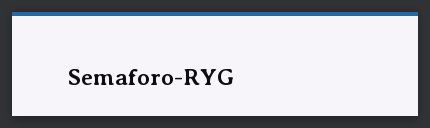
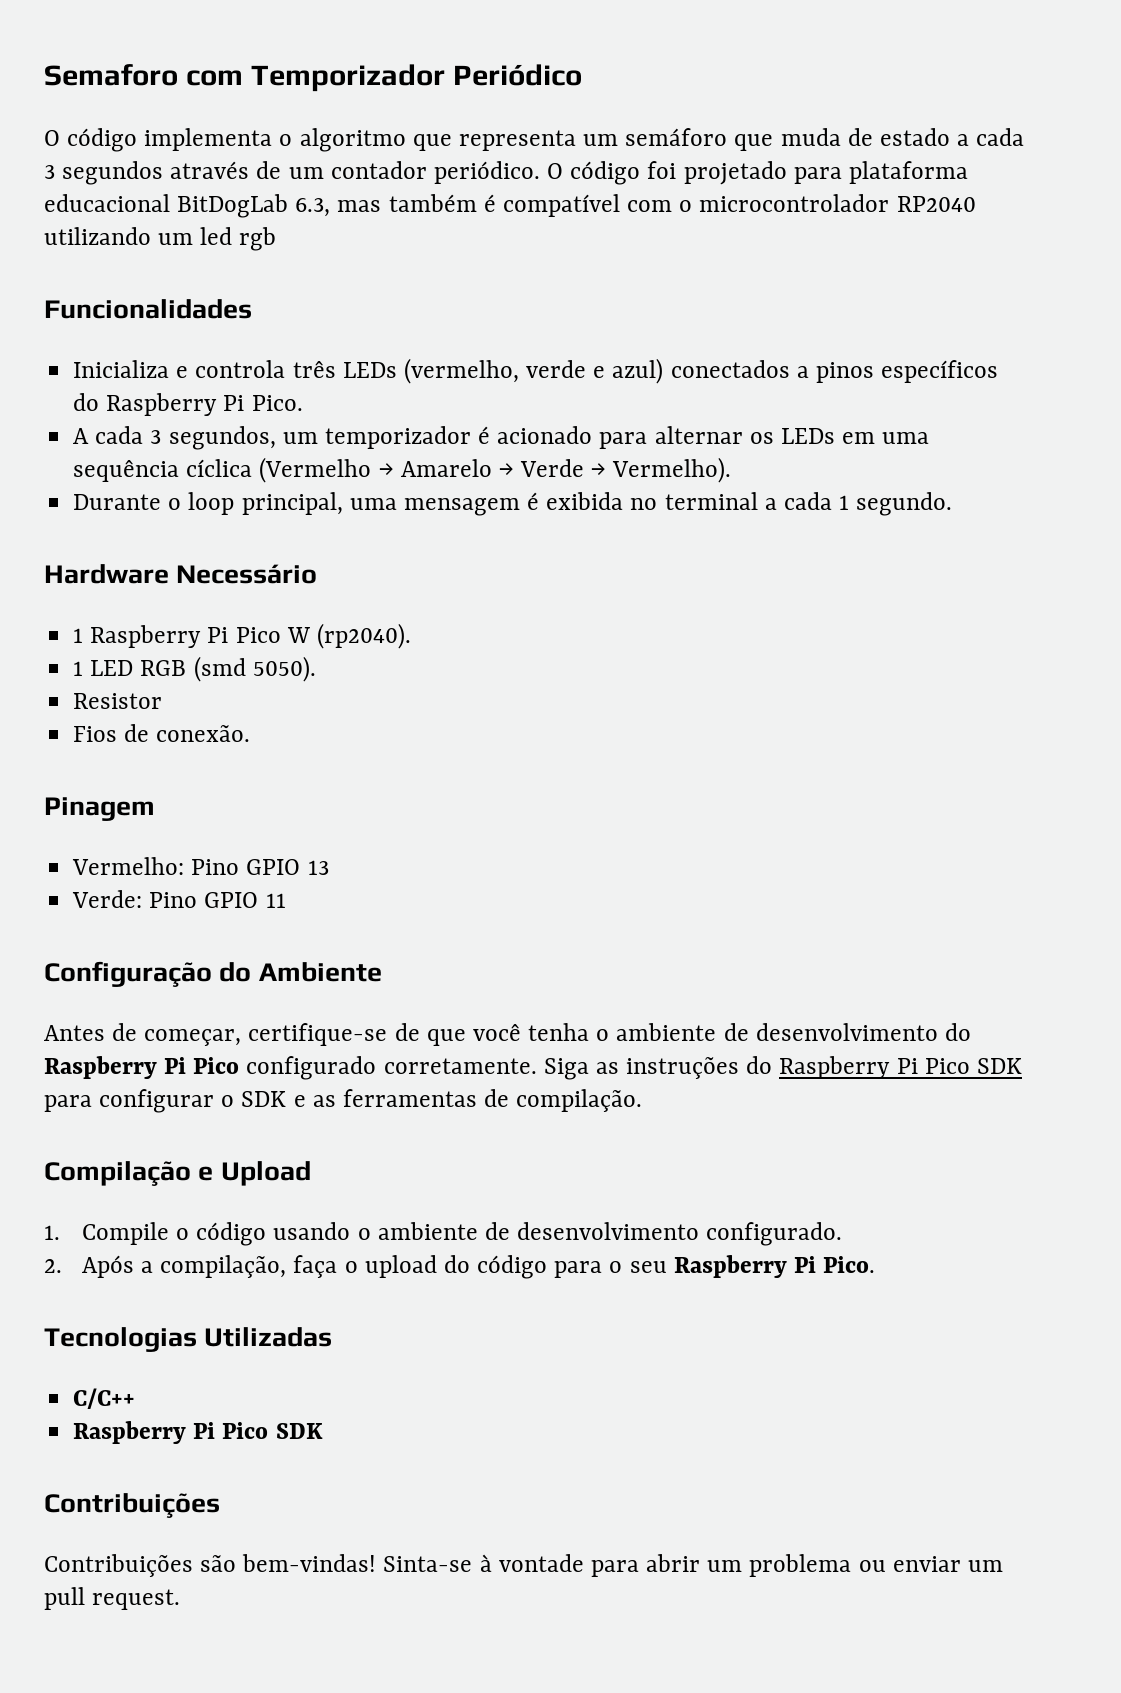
[68,69,234,85] Semaforo-RYG -> [44,64,582,92] [44,128,1025,152] [44,161,968,185] [44,194,976,218] [44,227,277,251] [44,299,252,319] [73,358,999,384] [73,393,303,416] [73,426,930,450] [73,457,732,483] [73,492,953,516] [44,564,318,584] [73,623,411,649] [73,656,316,682] [73,693,163,709] [73,724,251,742] [44,797,155,821] [72,857,329,875] [72,890,286,908] [44,961,382,987] [44,1023,971,1046] [44,1056,1022,1080] [44,1089,643,1113] [44,1161,311,1186] [44,1222,843,1246] [44,1255,875,1279] [44,1327,333,1352] [73,1388,136,1409] [73,1421,323,1444] [44,1493,220,1518] [44,1554,1003,1577] [44,1587,181,1610] Semaforo com Temporizador Periódico // O código implementa o algoritmo que representa um semáforo que muda de estado a cada 3 segundos através de um contador periódico. O código foi projetado para plataforma educacional BitDogLab 6.3, mas também é compatível com o microcontrolador RP2040 utilizando um led rgb // Funcionalidades // Inicializa e controla três LEDs (vermelho, verde e azul) conectados a pinos específicos do Raspberry Pi Pico. // A cada 3 segundos, um temporizador é acionado para alternar os LEDs em uma sequência cíclica (Vermelho → Amarelo → Verde → Vermelho). // Durante o loop principal, uma mensagem é exibida no terminal a cada 1 segundo. // Hardware Necessário // 1 Raspberry Pi Pico W (rp2040). // 1 LED RGB (smd 5050). // Resistor // Fios de conexão. // Pinagem // Vermelho: Pino GPIO 13 // Verde: Pino GPIO 11 // Configuração do Ambiente // Antes de começar, certifique-se de que você tenha o ambiente de desenvolvimento do Raspberry Pi Pico configurado corretamente. Siga as instruções do Raspberry Pi Pico SDK para configurar o SDK e as ferramentas de compilação. // Compilação e Upload // 1. Compile o código usando o ambiente de desenvolvimento configurado. // 2. Após a compilação, faça o upload do código para o seu Raspberry Pi Pico. // Tecnologias Utilizadas // C/C++ // Raspberry Pi Pico SDK // Contribuições // Contribuições são bem-vindas! Sinta-se à vontade para abrir um problema ou enviar um pull request.

